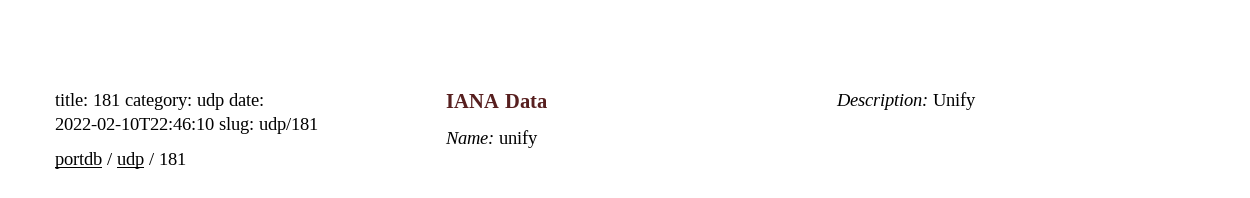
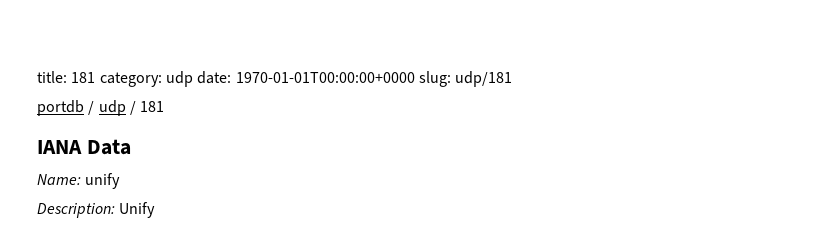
[55,118,214,130] 2022-02-10T22:46:10 -> [235,72,415,83] 1970-01-01T00:00:00+0000

